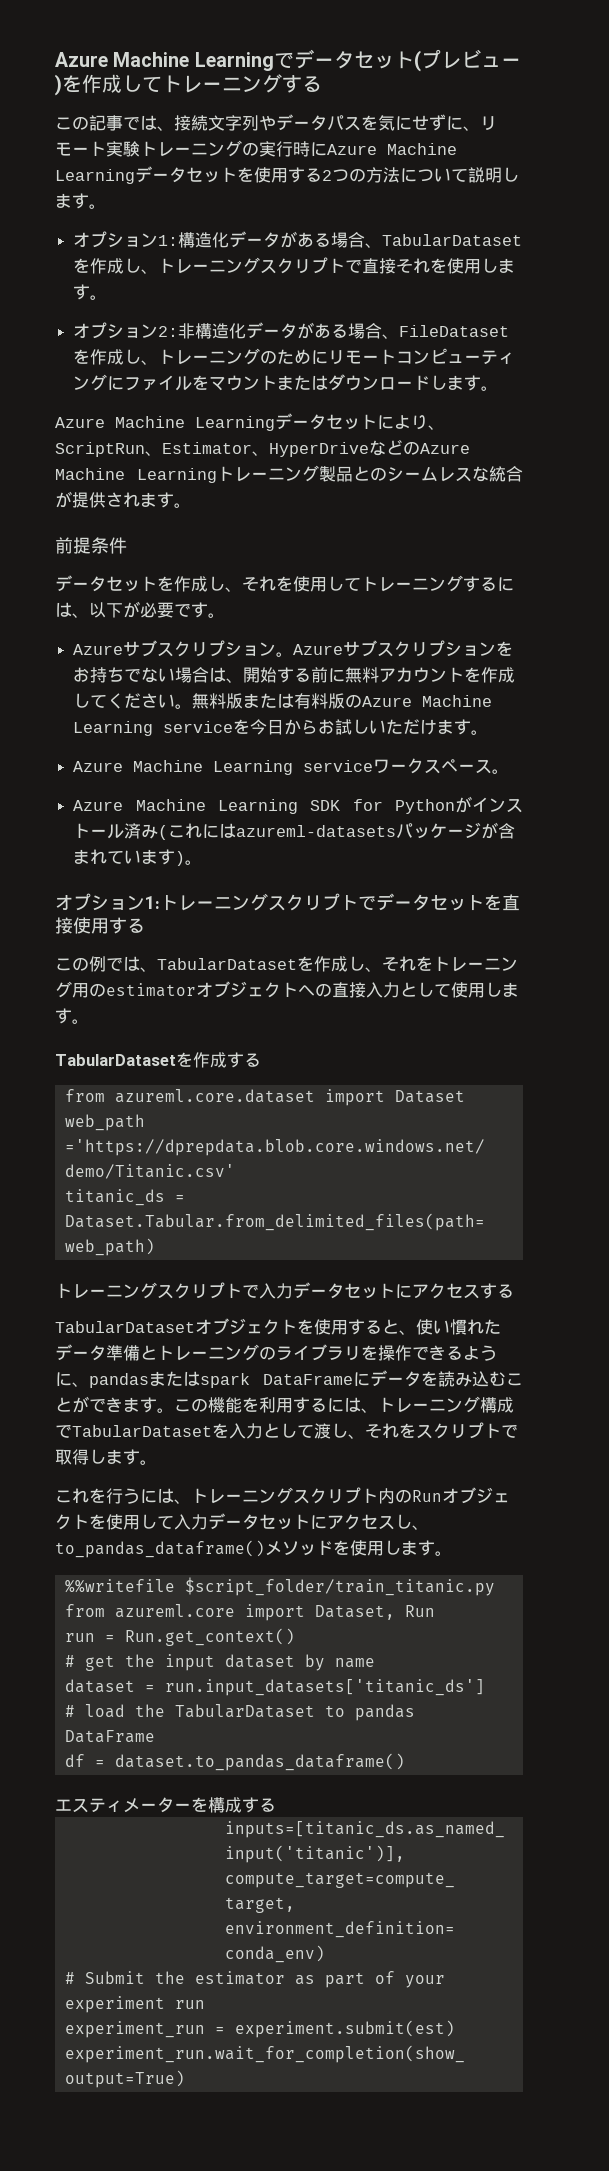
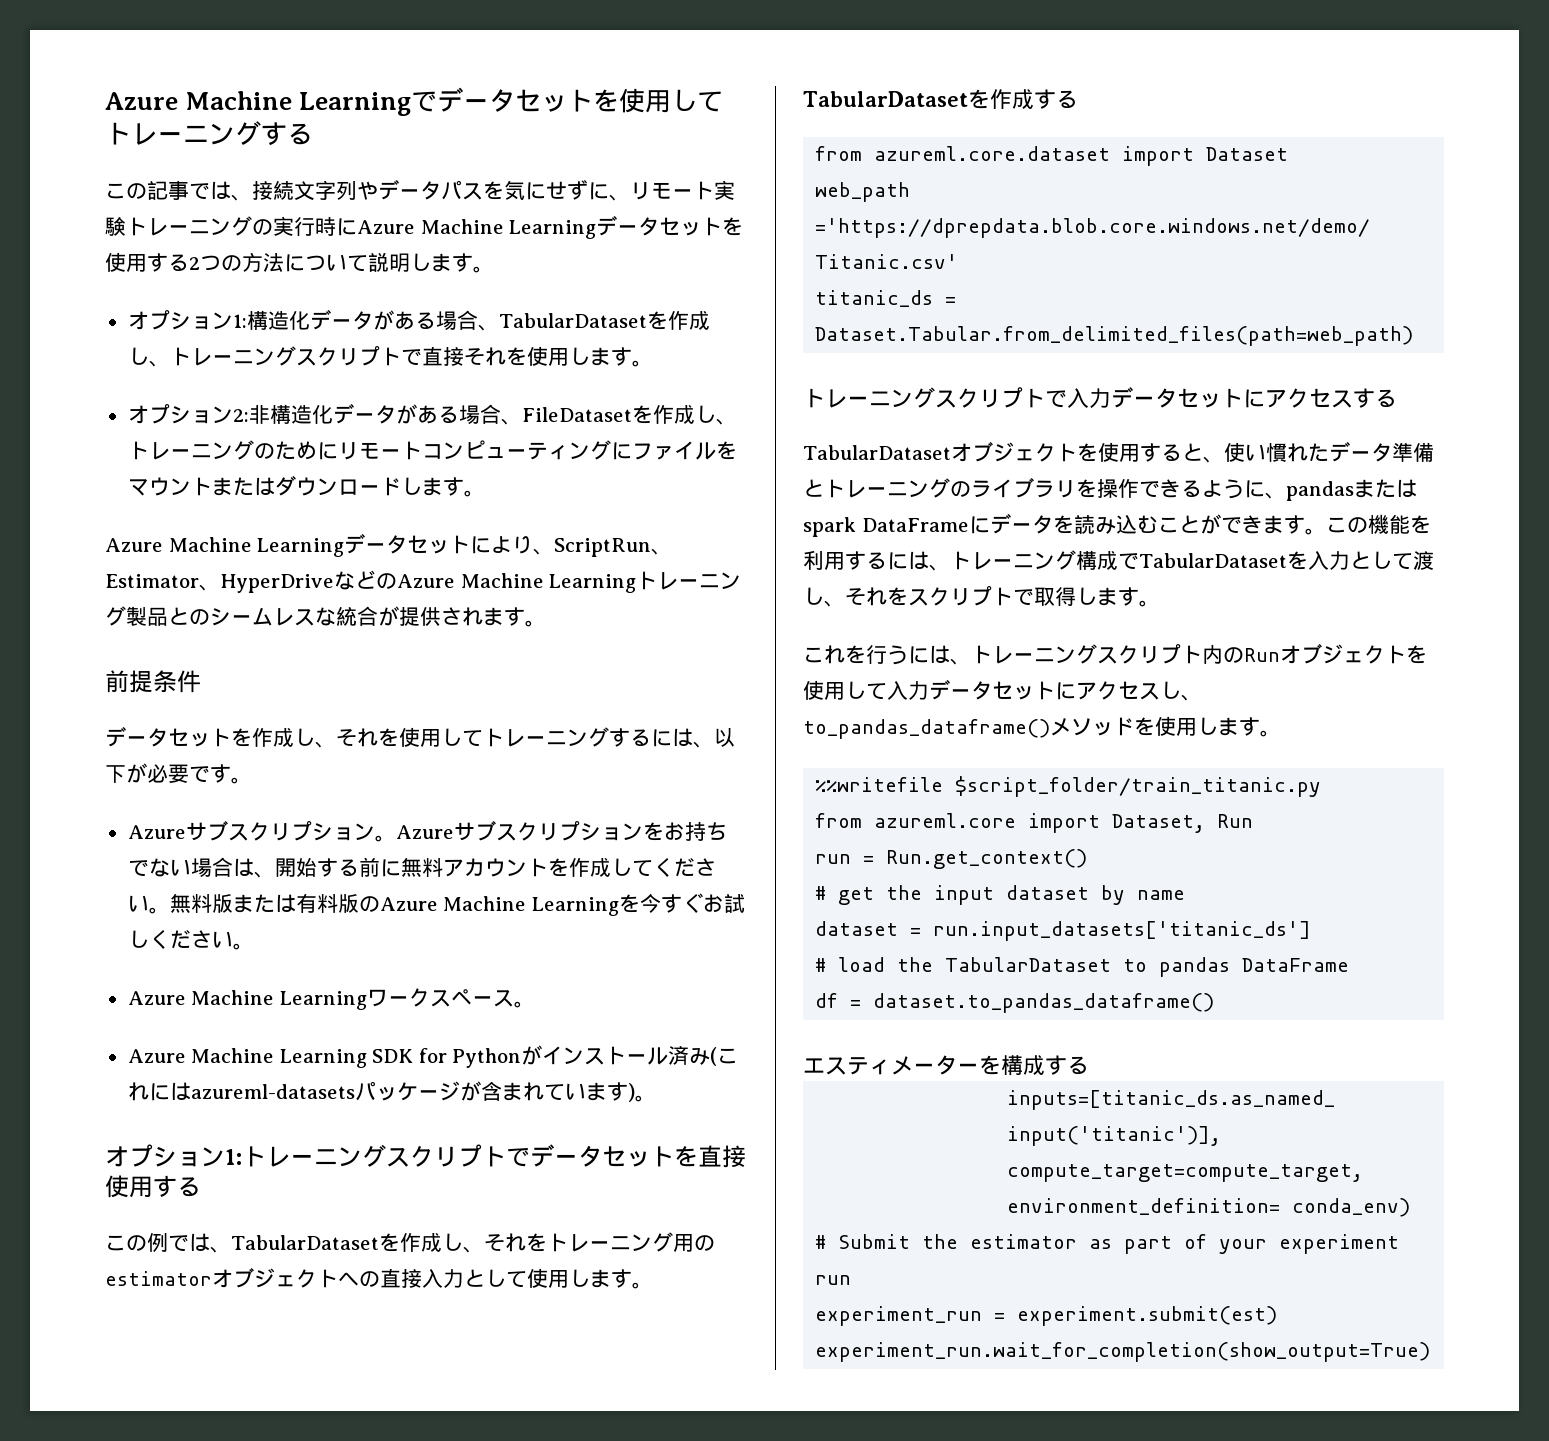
[413,49,521,72] [55,74,122,96] (プレビュー)を作成 -> [593,88,672,113] を使用
[163,719,489,735] [73,760,374,775] serviceを今日からお試しいただけます。 // Azure Machine Learning service -> [618,893,745,913] [127,930,254,950] [127,990,367,1010] を今すぐお試しください。 // Azure Machine Learning

